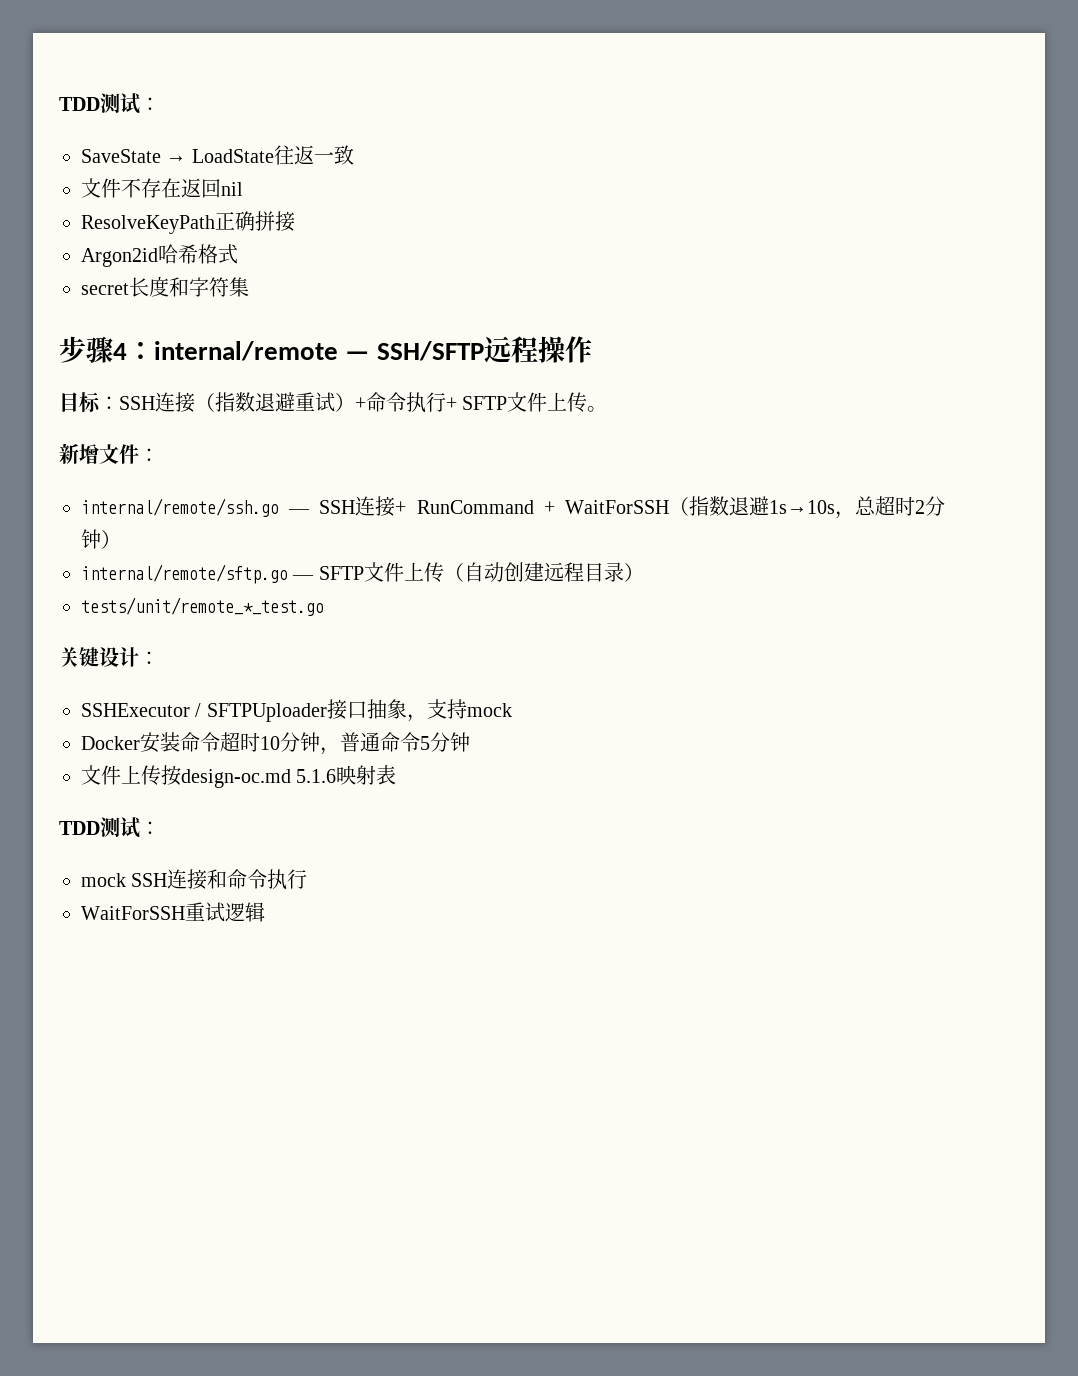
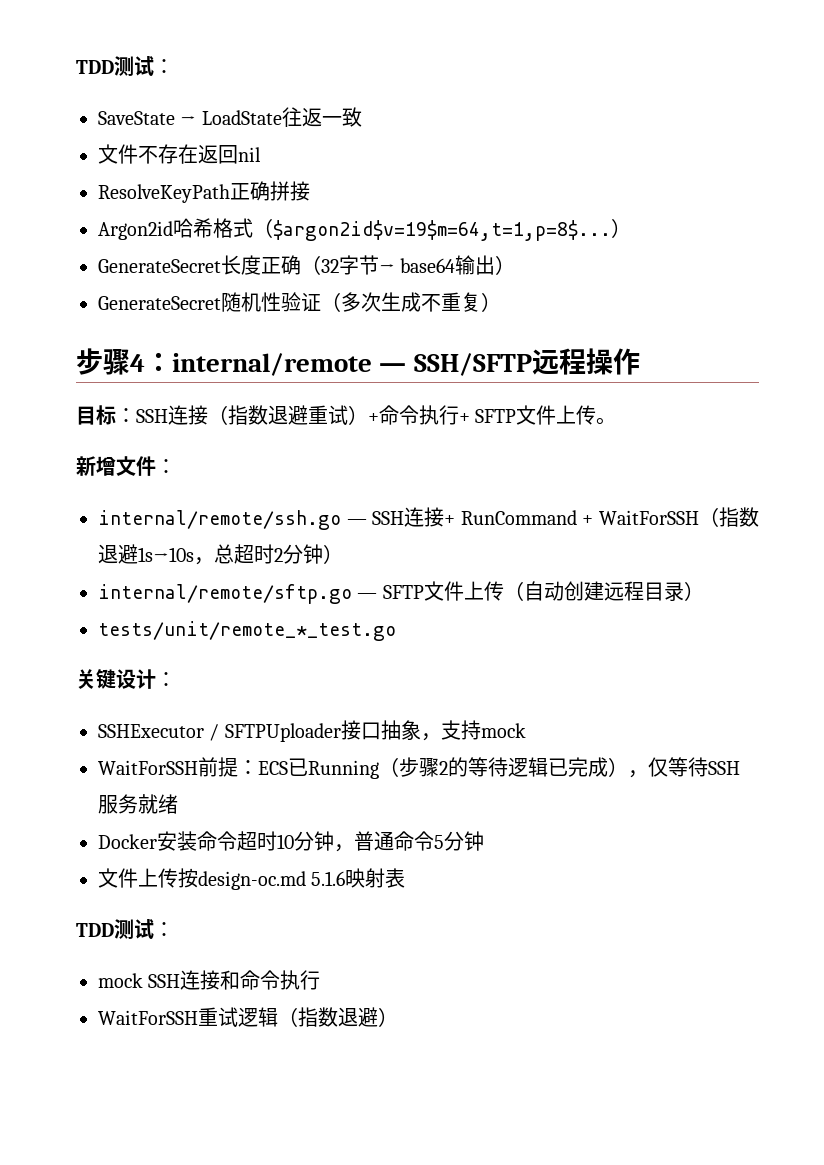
[81,276,249,297] // secret长度和字符集 -> [253,218,631,241] [98,255,516,275] [98,292,501,312] （$argon2id$v=19$m=64,t=1,p=8$...） // GenerateSecret长度正确（32字节→ base64输出） // GenerateSecret随机性验证（多次生成不重复）
(512, 710) none -> [98,757,740,779] [98,794,178,814] // WaitForSSH前提：ECS已Running（步骤2的等待逻辑已完成），仅等待SSH服务就绪
(265, 912) none -> [278,1007,398,1027] （指数退避）

